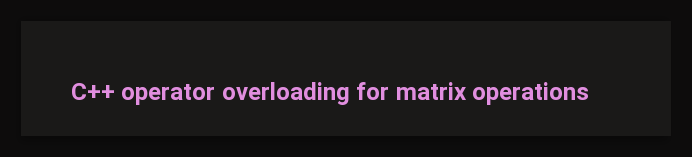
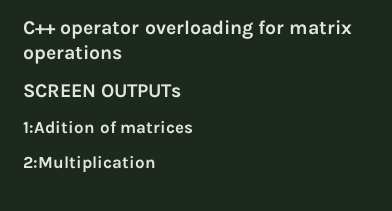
(590, 93) none -> [23,84,182,98] [23,120,194,134] [23,155,156,173] // SCREEN OUTPUTs // 1:Adition of matrices // 2:Multiplication

